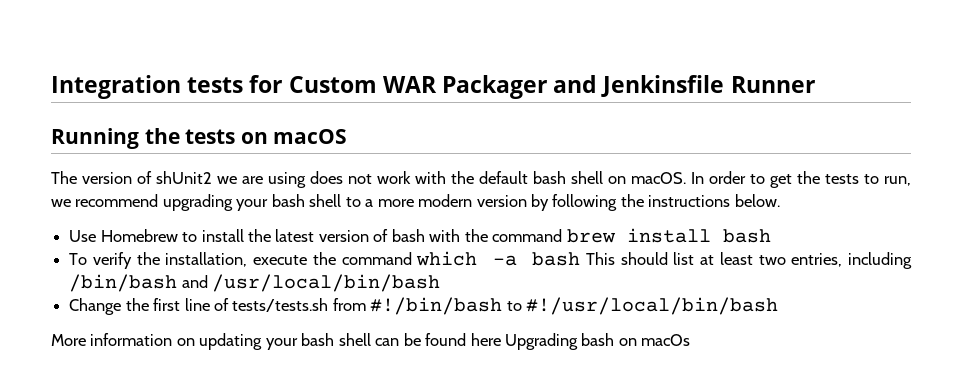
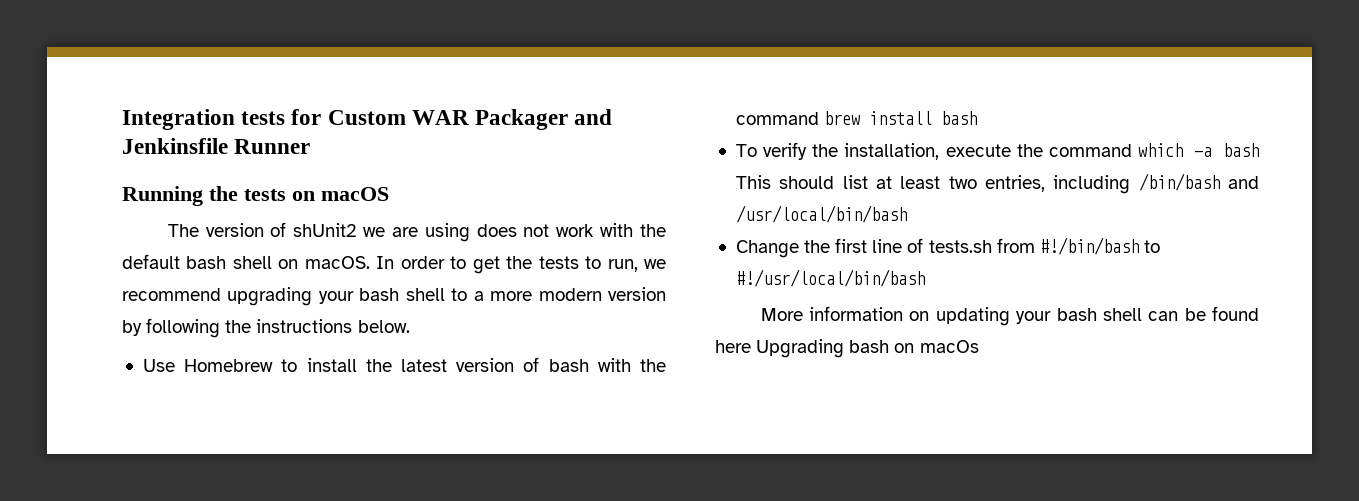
[232,298,329,312] tests/tests.sh -> [928,240,992,253] tests.sh

